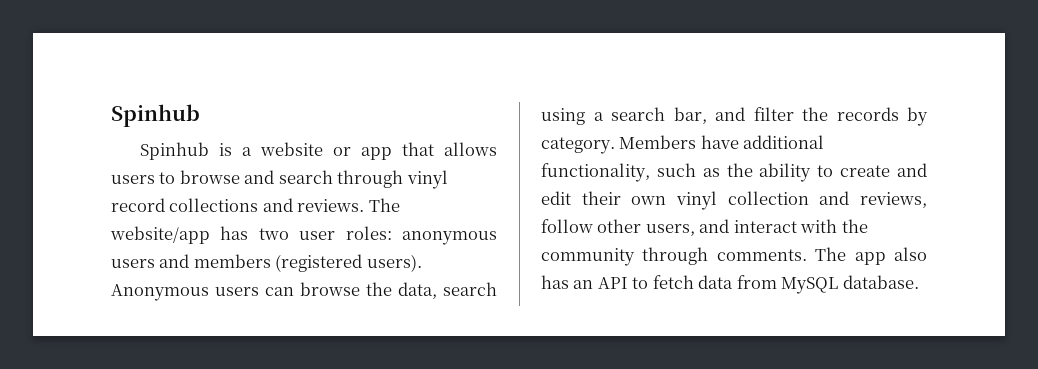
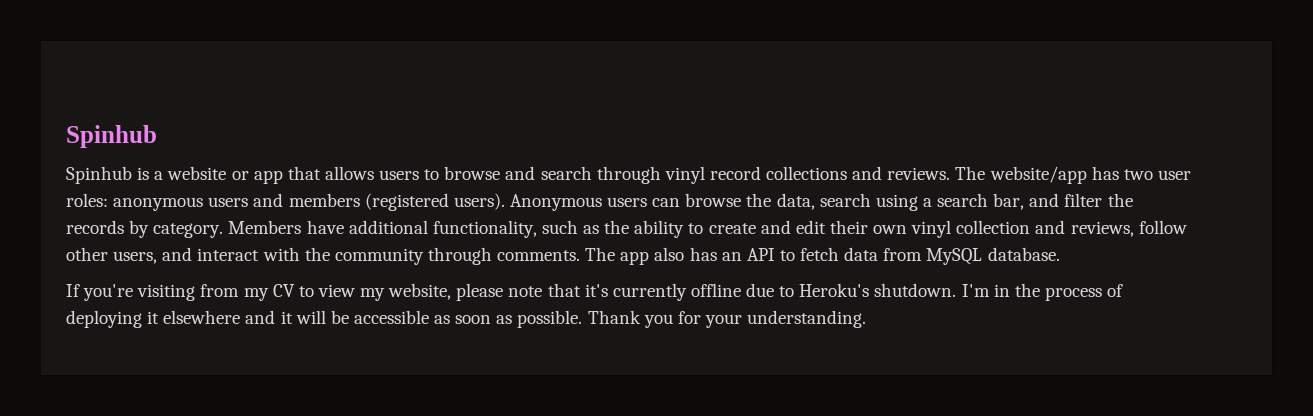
(919, 282) none -> [66,283,1124,301] [66,310,867,328] // If you're visiting from my CV to view my website, please note that it's currently offline due to Heroku's shutdown. I'm in the process of deploying it elsewhere and it will be accessible as soon as possible. Thank you for your understanding.

